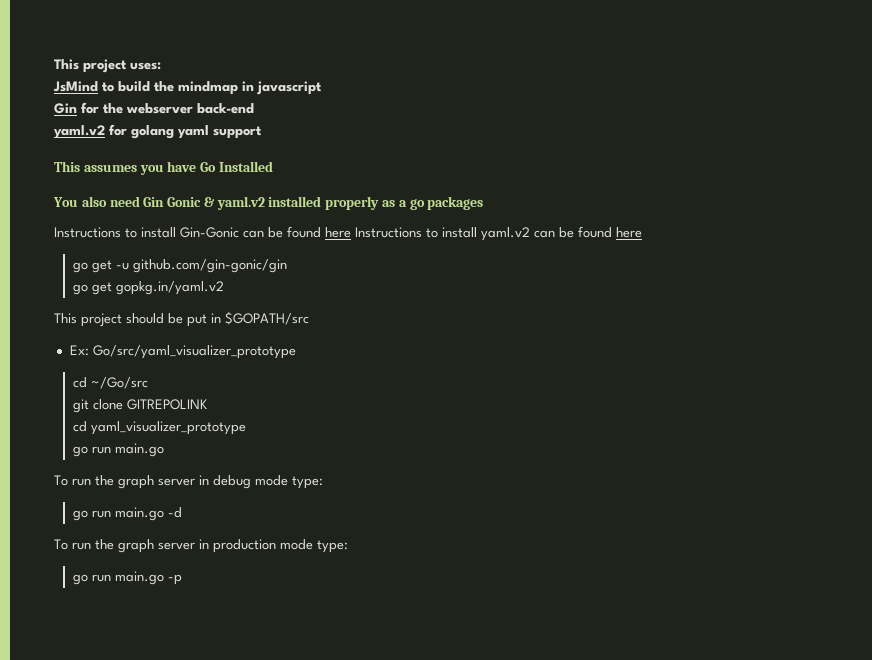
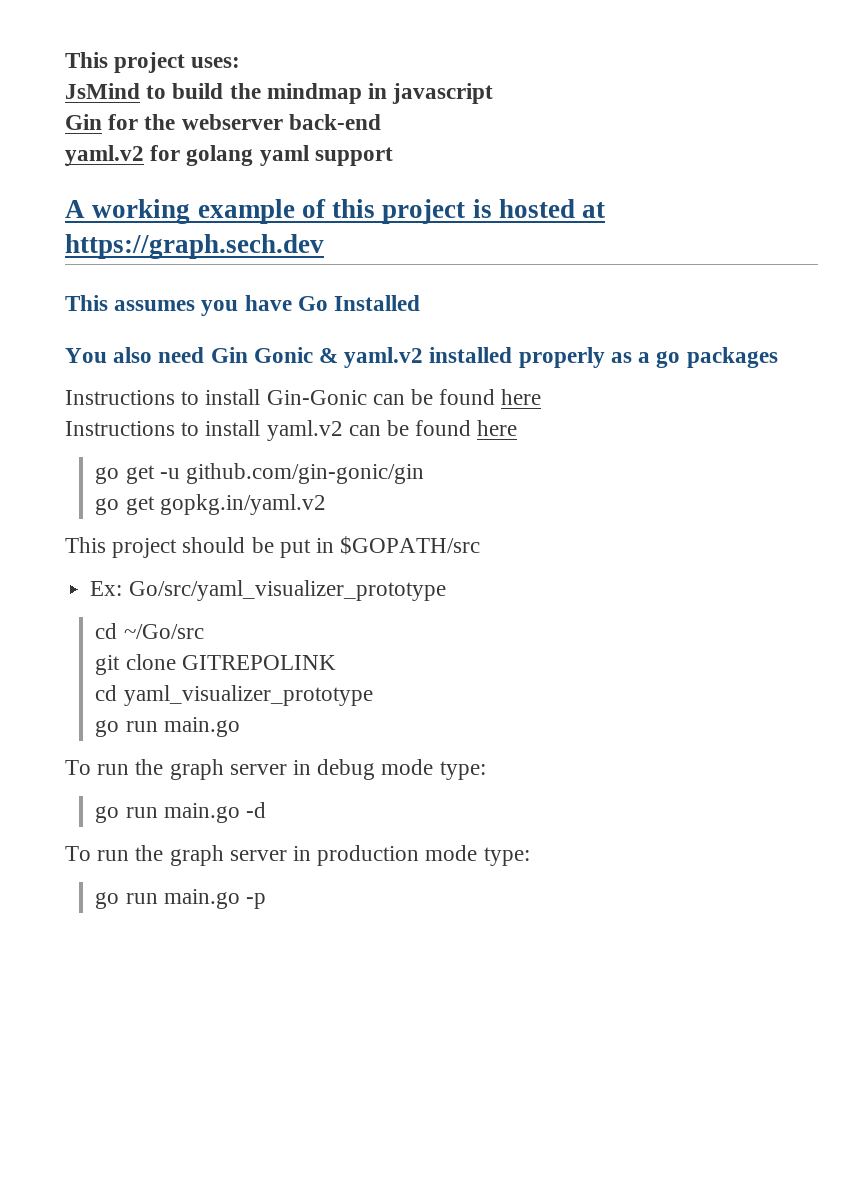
(262, 132) none -> [65,199,606,224] [65,234,324,259] // A working example of this project is hosted at https://graph.sech.dev
(351, 232) none -> (542, 397) //

